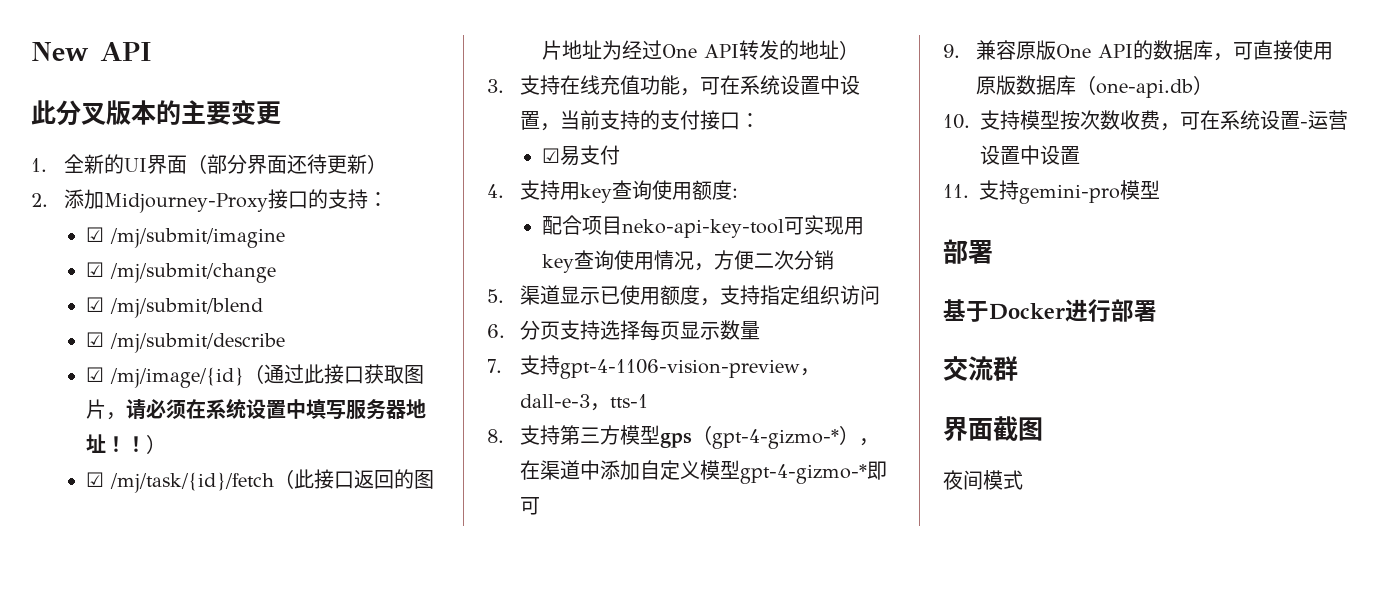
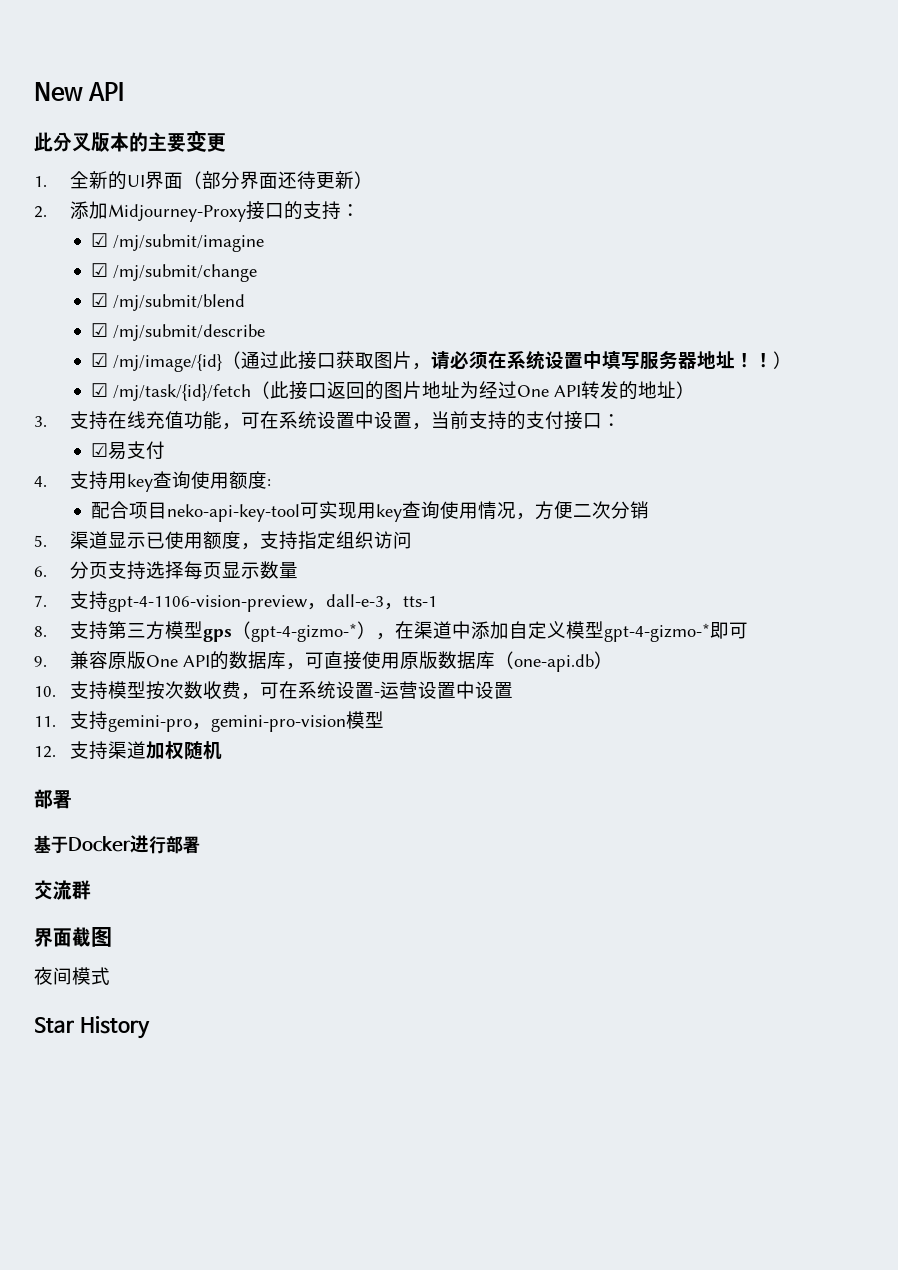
[1120,180,1160,200] 模型 -> [192,711,385,732] [34,741,223,760] ，gemini-pro-vision模型 // 12.支持渠道加权随机
(1023, 480) none -> [34,1016,150,1039] // Star History

